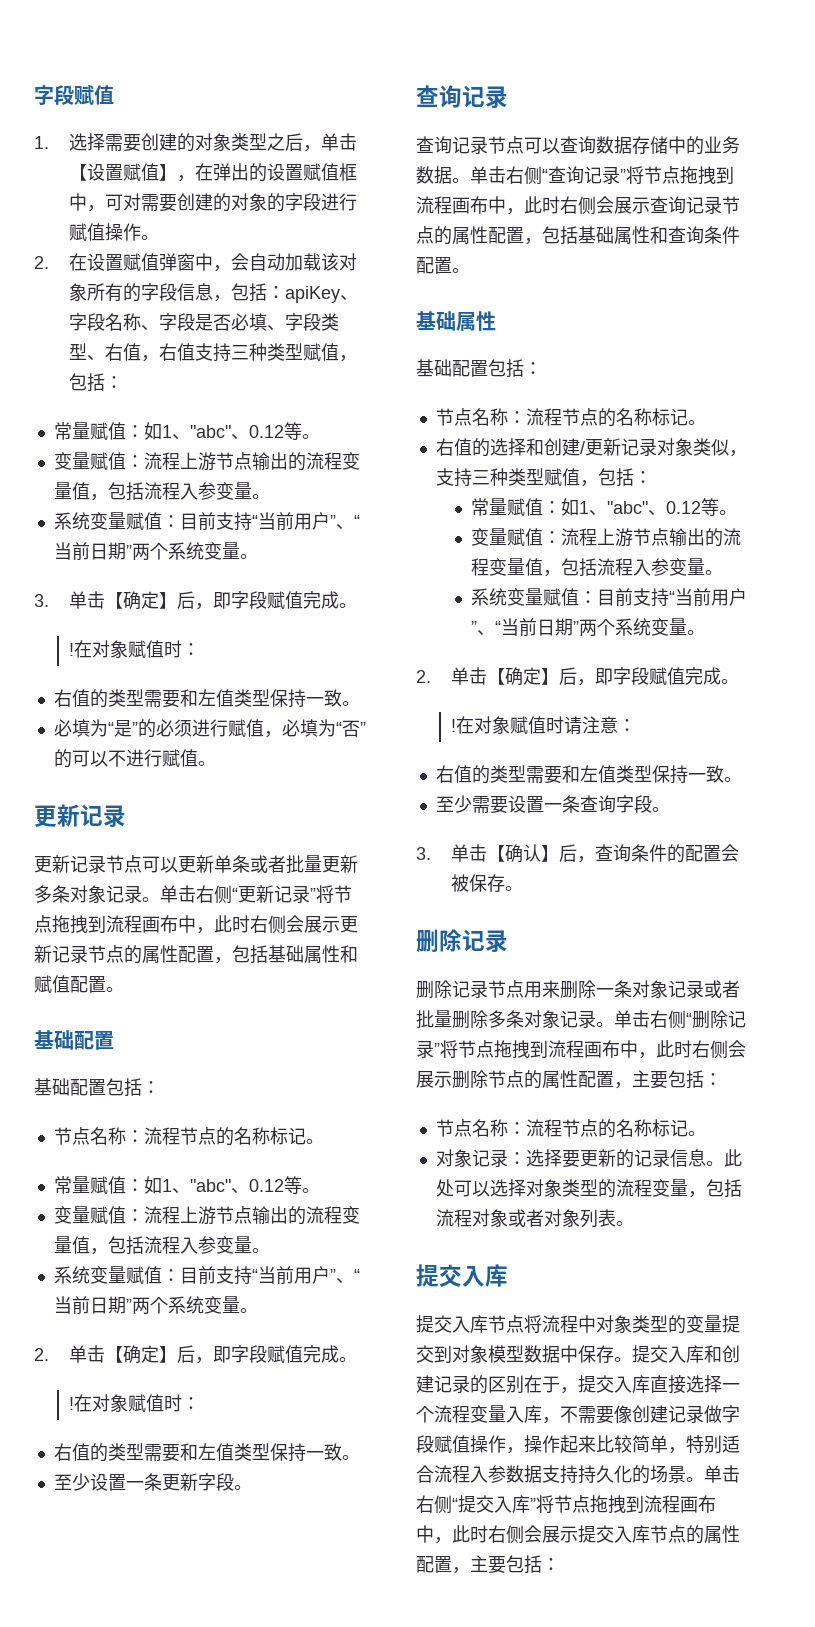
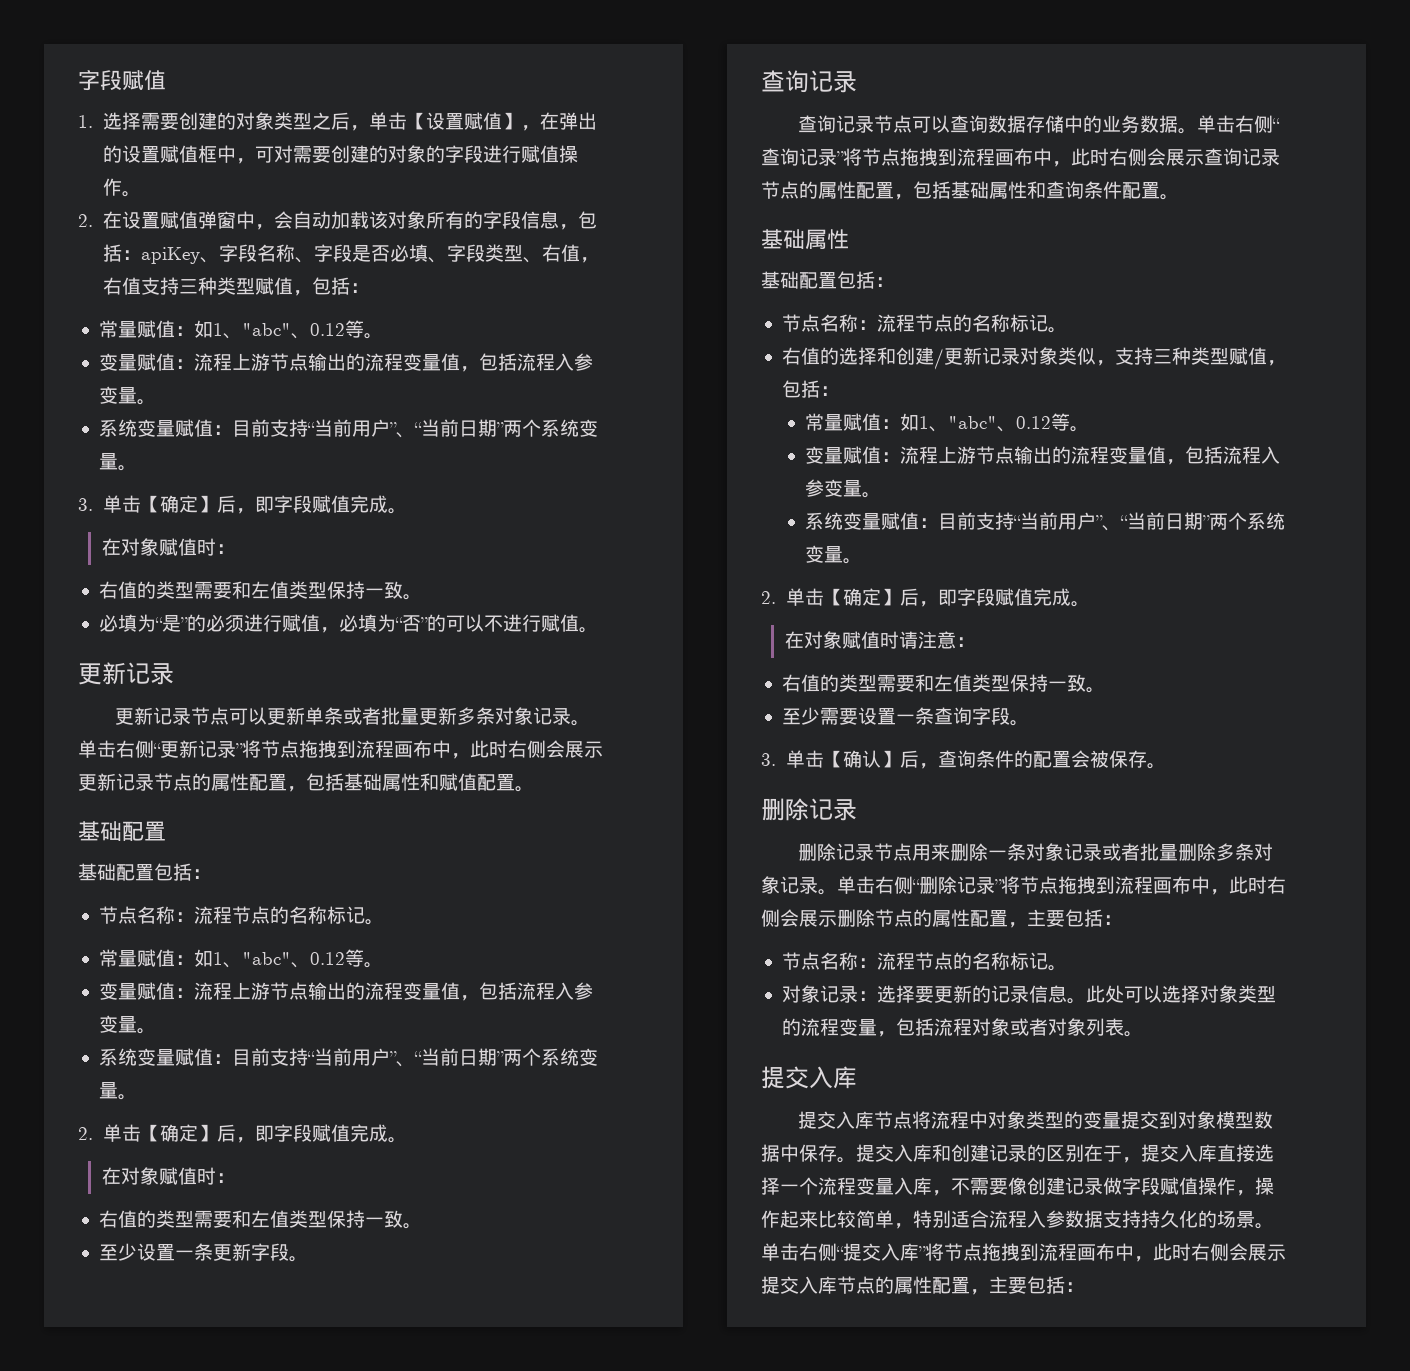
[69,643,75,656] ! -> (407, 511) none
[69,1397,75,1410] ! -> (407, 1140) none
[451,719,457,732] ! -> (1090, 604) none

